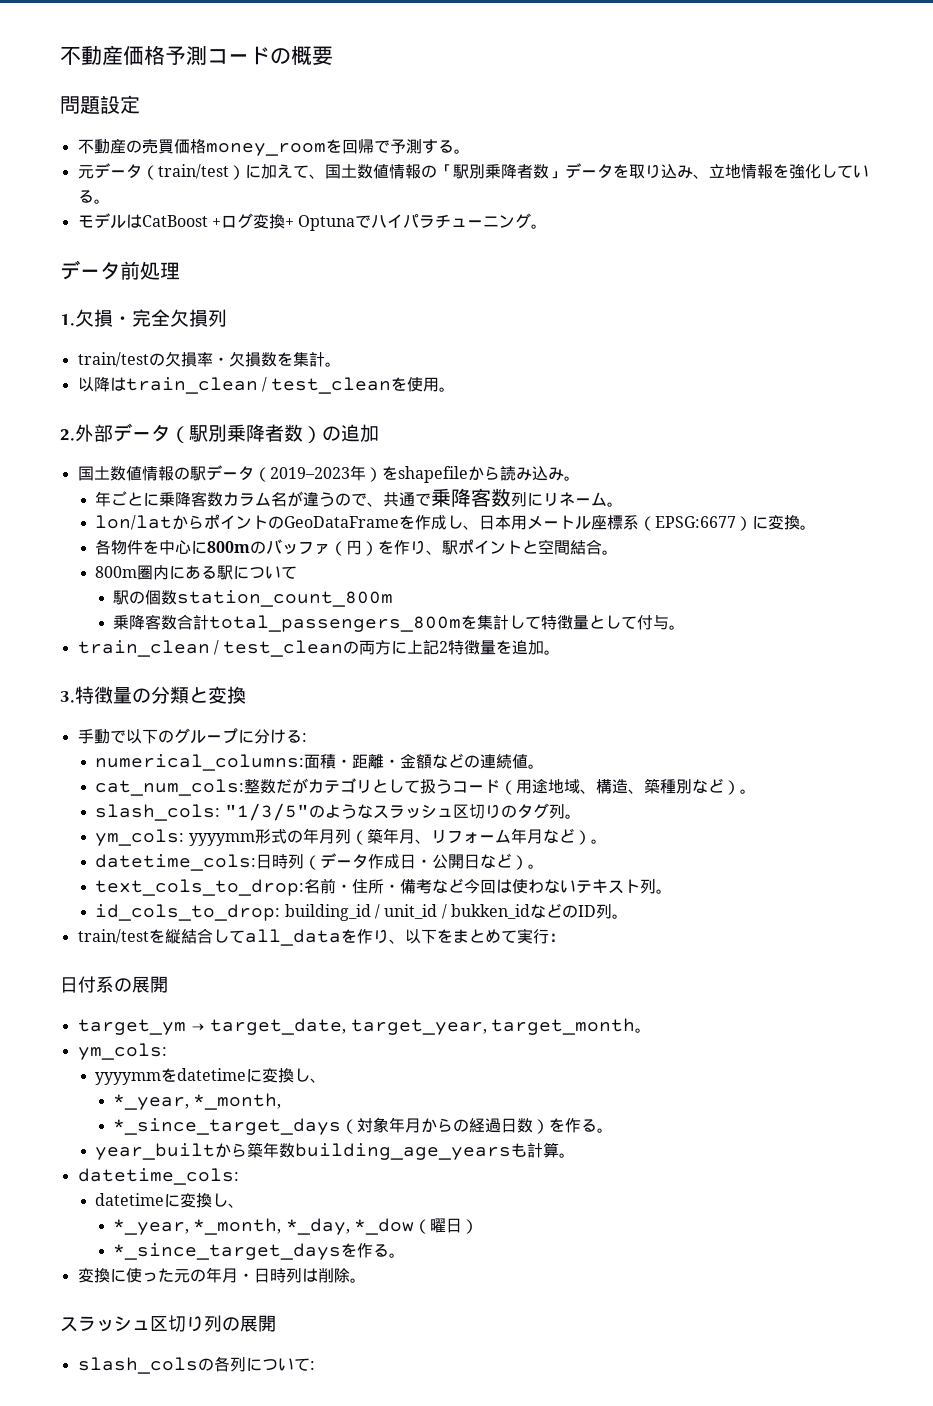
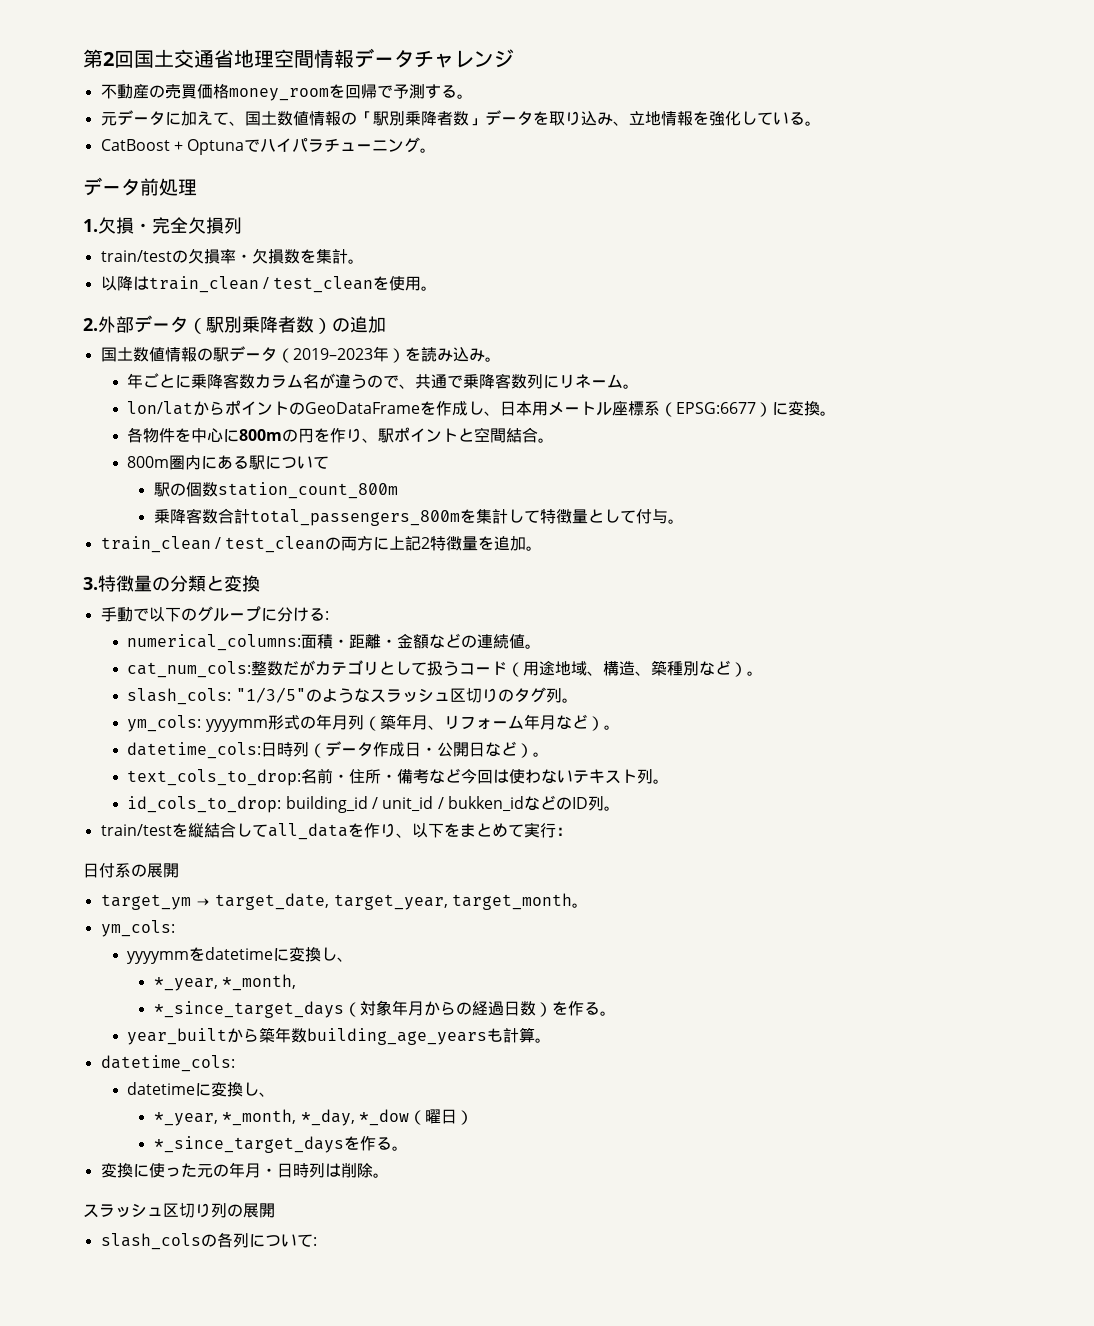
[60,45,333,66] [60,95,140,114] 不動産価格予測コードの概要 // 問題設定 -> [83,48,514,68] 第2回国土交通省地理空間情報データチャレンジ
[141,164,245,180] （train/test） -> (165, 118) none
[77,213,285,229] モデルはCatBoost +ログ変換 -> [100,139,170,151] CatBoost
[397,466,500,483] shapefileから -> (421, 354) none
[266,539,379,556] バッファ（円） -> [298,428,315,443] 円

